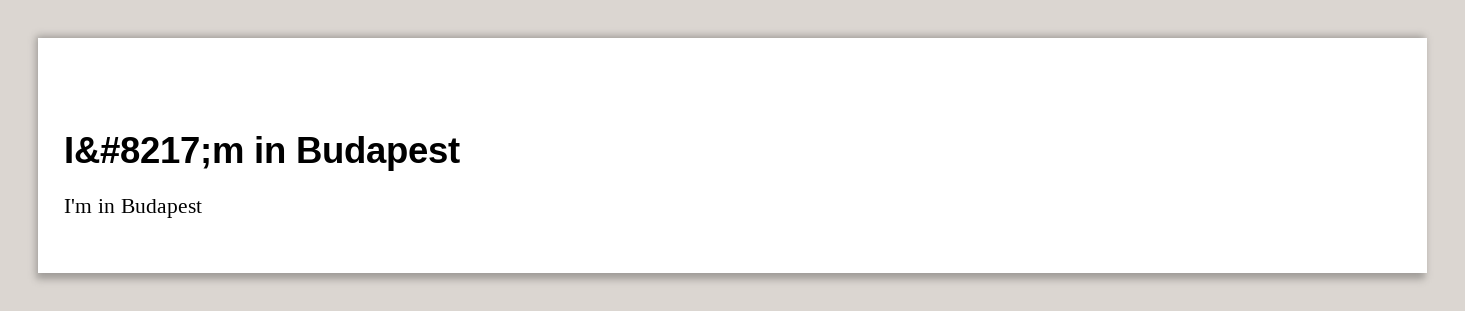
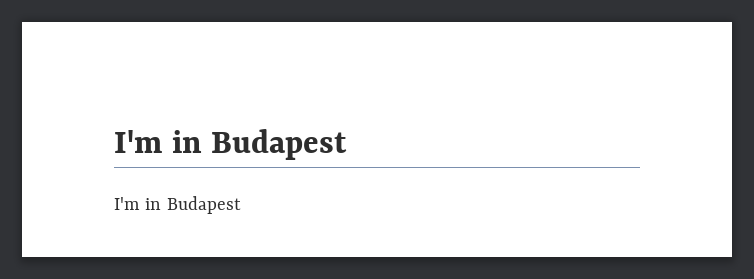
[64,137,244,169] I&#8217;m -> [114,130,162,153] I'm

